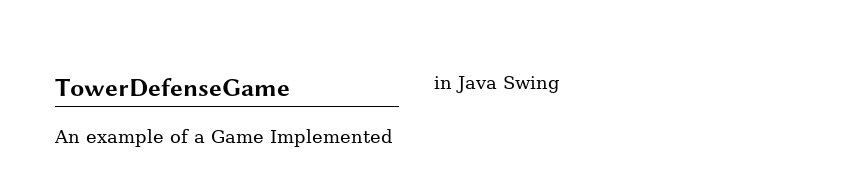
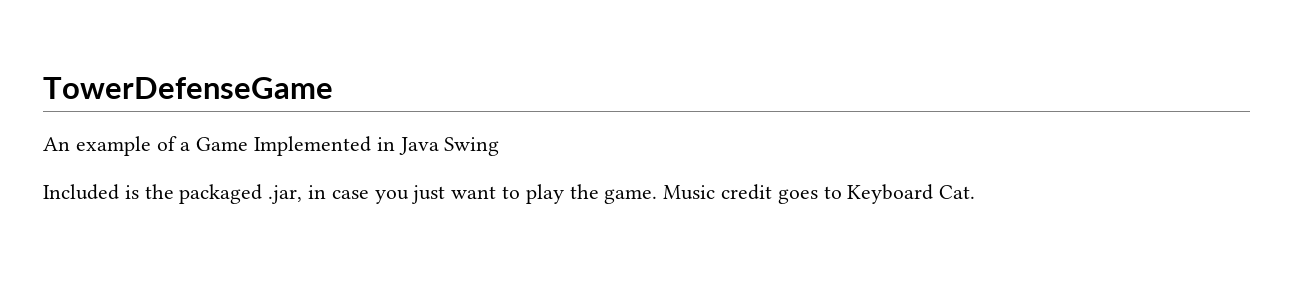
(560, 84) none -> [43,184,976,204] // Included is the packaged .jar, in case you just want to play the game. Music credit goes to Keyboard Cat.

